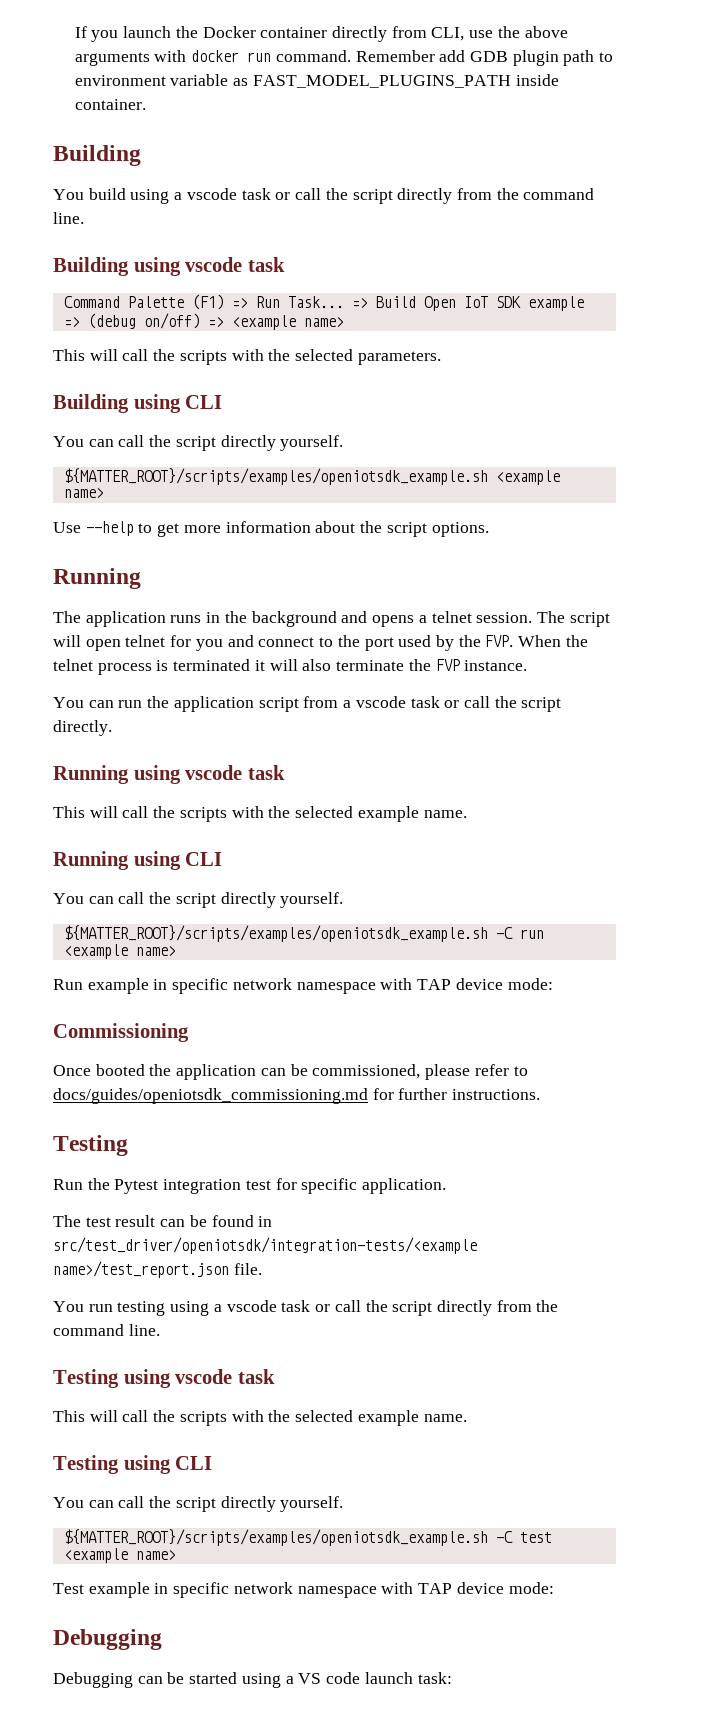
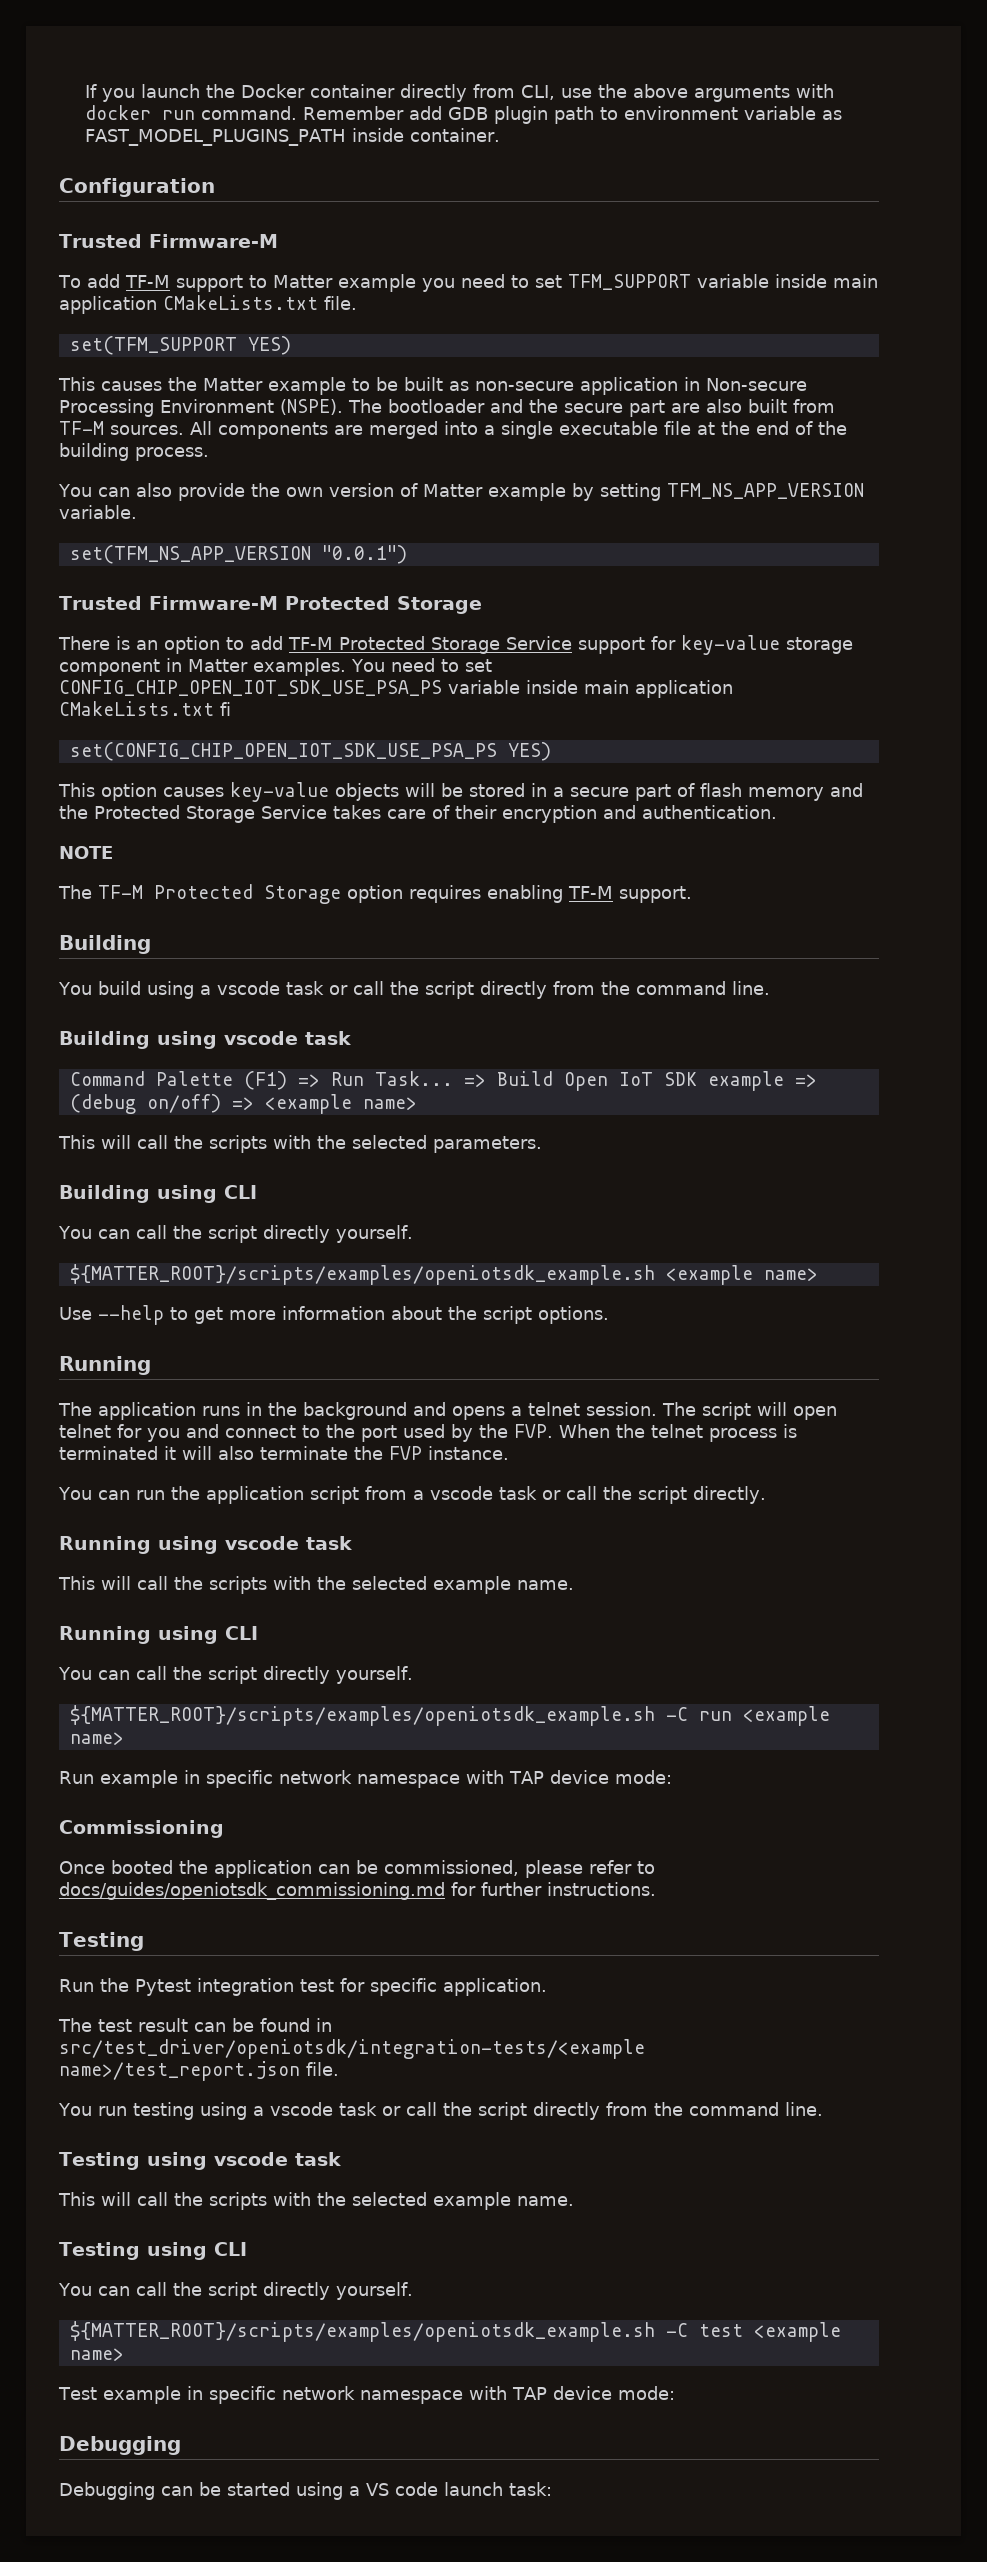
(146, 104) none -> [59,178,215,197] [59,234,278,248] [58,274,878,292] [59,295,357,314] [69,336,291,355] [58,377,807,395] [59,399,835,417] [59,421,847,439] [59,443,209,461] [58,483,864,501] [59,505,137,519] [69,545,407,564] [59,596,482,614] [58,635,853,655] [59,658,492,676] [59,680,733,698] [59,701,231,716] [69,742,551,761] [58,782,863,802] [59,805,777,823] [59,846,113,859] [58,884,692,904] // Configuration // Trusted Firmware-M // To add TF-M support to Matter example you need to set TFM_SUPPORT variable inside main application CMakeLists.txt file. // set(TFM_SUPPORT YES) // This causes the Matter example to be built as non-secure application in Non-secure Processing Environment (NSPE). The bootloader and the secure part are also built from TF-M sources. All components are merged into a single executable file at the end of the building process. // You can also provide the own version of Matter example by setting TFM_NS_APP_VERSION variable. // set(TFM_NS_APP_VERSION "0.0.1") // Trusted Firmware-M Protected Storage // There is an option to add TF-M Protected Storage Service support for key-value storage component in Matter examples. You need to set CONFIG_CHIP_OPEN_IOT_SDK_USE_PSA_PS variable inside main application CMakeLists.txt fi // set(CONFIG_CHIP_OPEN_IOT_SDK_USE_PSA_PS YES) // This option causes key-value objects will be stored in a secure part of flash memory and the Protected Storage Service takes care of their encryption and authentication. // NOTE // The TF-M Protected Storage option requires enabling TF-M support.

